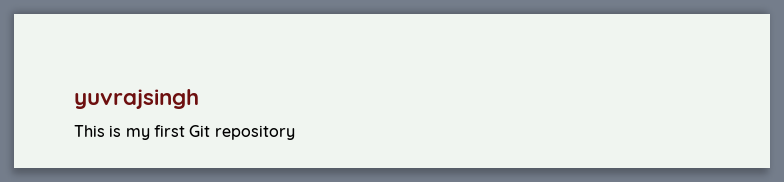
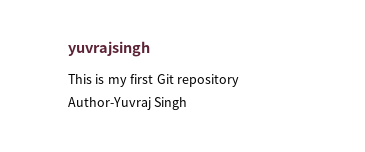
(295, 132) none -> [68,97,188,110] // Author-Yuvraj Singh

